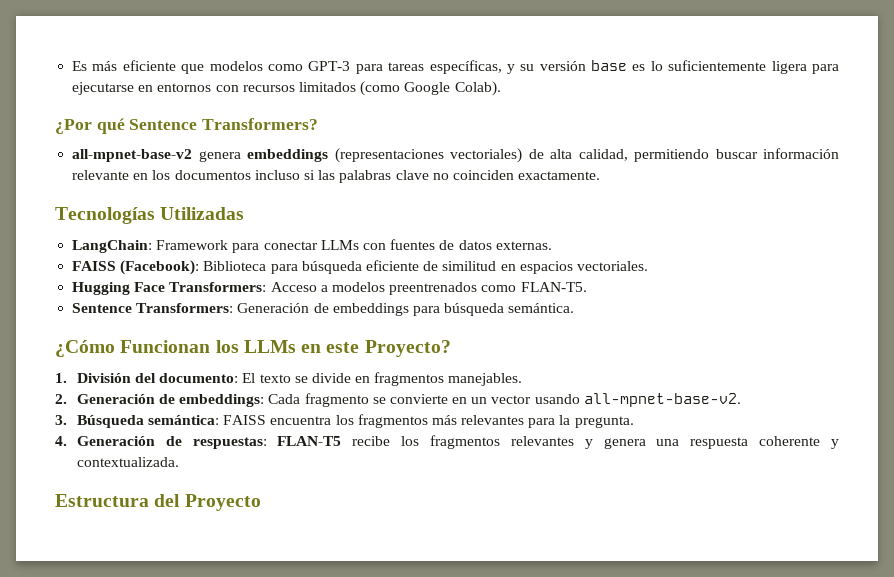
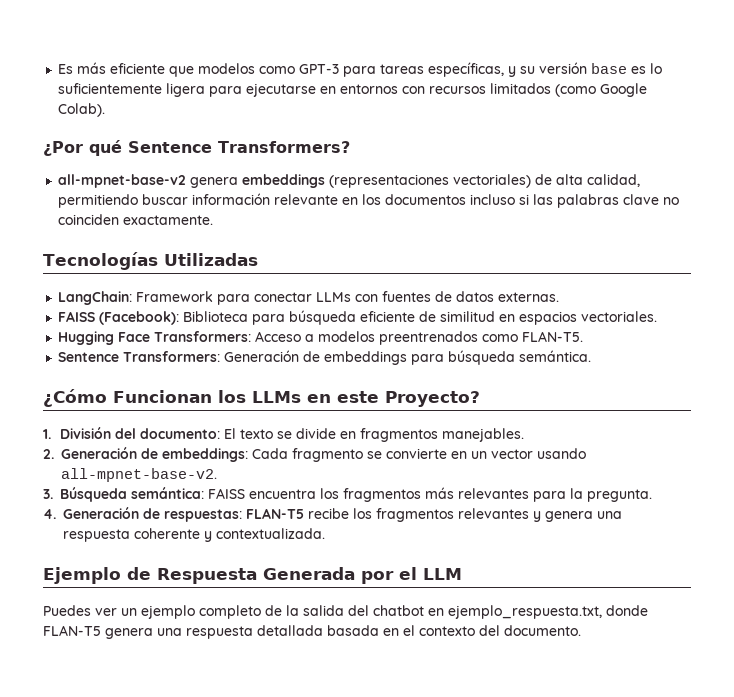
[55,494,261,511] Estructura del Proyecto -> [43,567,462,584] [43,605,648,619] [43,625,581,639] Ejemplo de Respuesta Generada por el LLM // Puedes ver un ejemplo completo de la salida del chatbot en ejemplo_respuesta.txt, donde FLAN-T5 genera una respuesta detallada basada en el contexto del documento.

